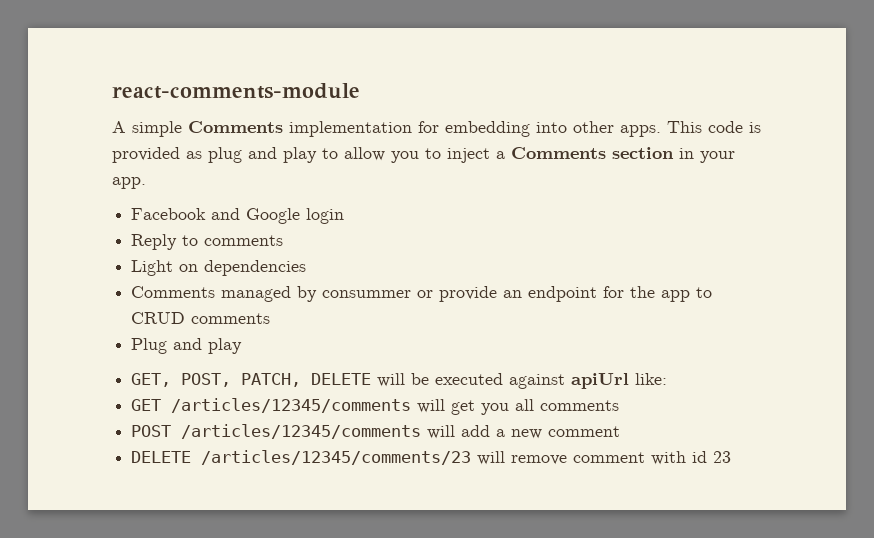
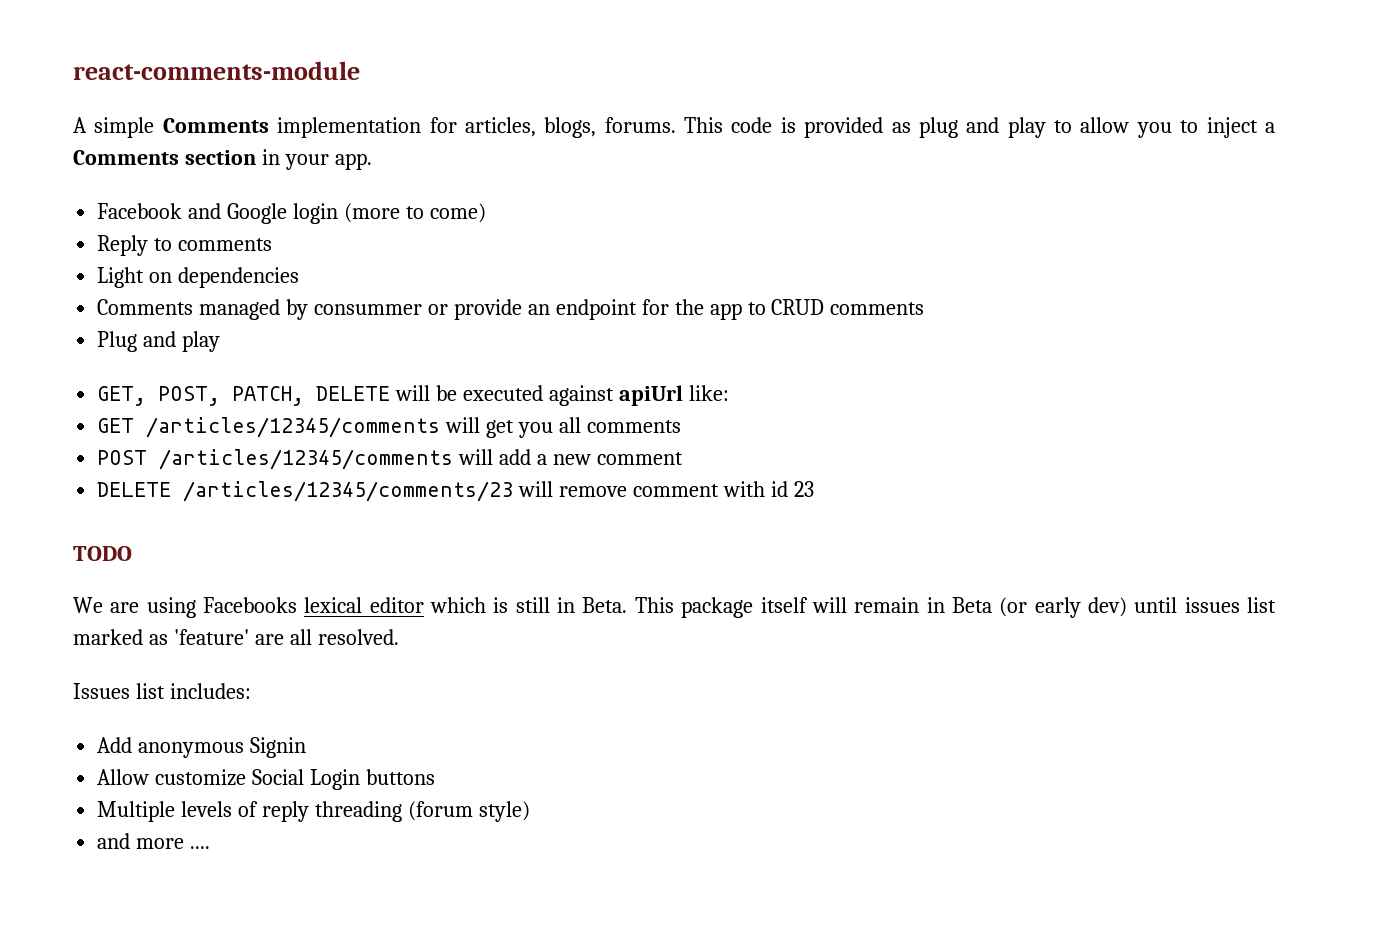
[445,121,661,137] embedding into other apps. -> [464,117,676,138] articles, blogs, forums.
(345, 216) none -> [343,203,486,223] (more to come)
(732, 457) none -> [73,546,132,561] [73,597,1276,618] [73,629,399,645] [73,683,251,699] [97,737,307,758] [97,769,435,790] [97,801,530,822] [97,833,211,849] // TODO // We are using Facebooks lexical editor which is still in Beta. This package itself will remain in Beta (or early dev) until issues list marked as 'feature' are all resolved. // Issues list includes: // Add anonymous Signin // Allow customize Social Login buttons // Multiple levels of reply threading (forum style) // and more ....

